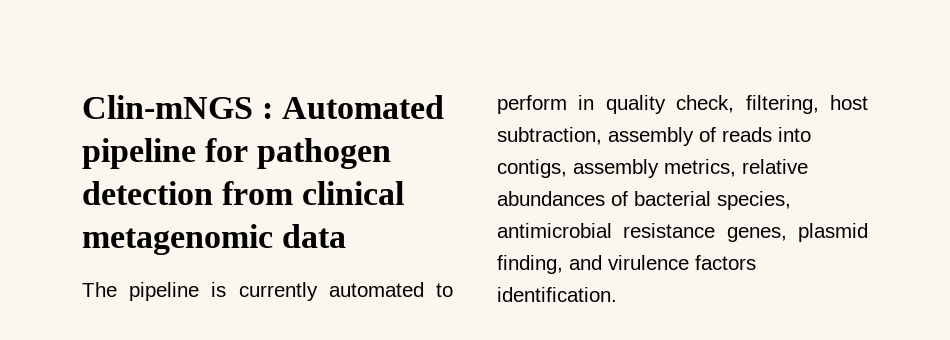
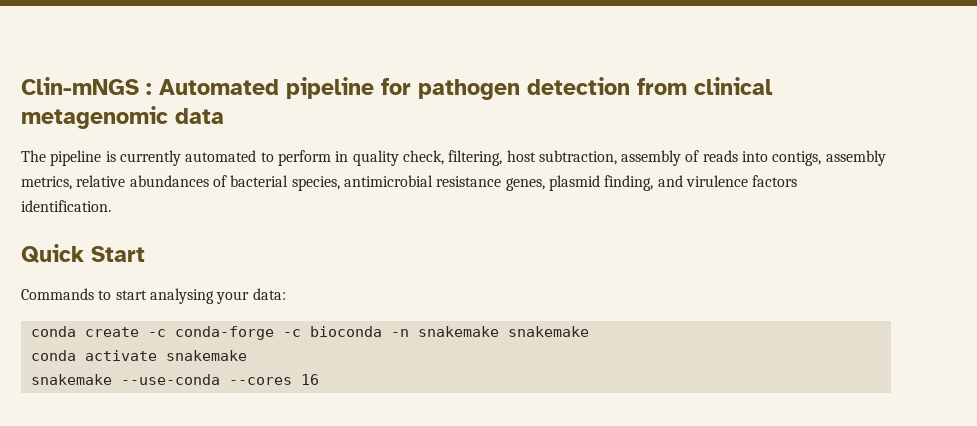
(617, 294) none -> [21,244,145,264] [21,288,286,304] [30,326,589,340] [30,350,247,361] [30,374,319,385] // Quick Start // Commands to start analysing your data: // conda create -c conda-forge -c bioconda -n snakemake snakemake // conda activate snakemake // snakemake --use-conda --cores 16

